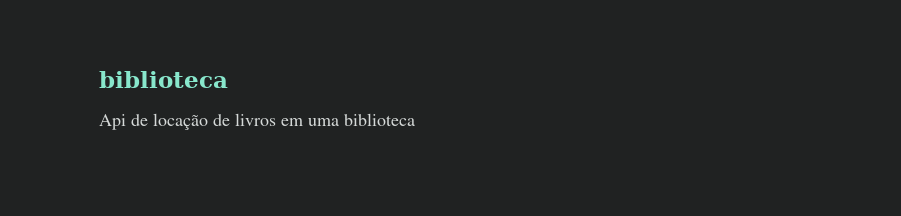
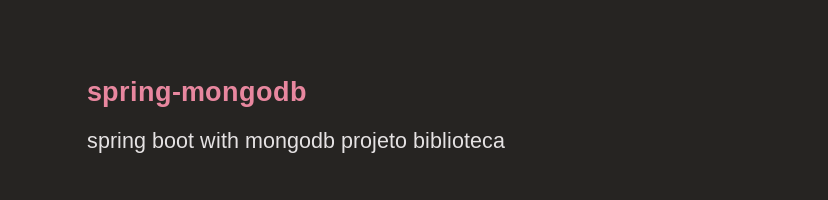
[99,71,228,88] [99,113,339,130] biblioteca // Api de locação de livros em uma -> [87,81,307,107] [87,132,407,153] spring-mongodb // spring boot with mongodb projeto

